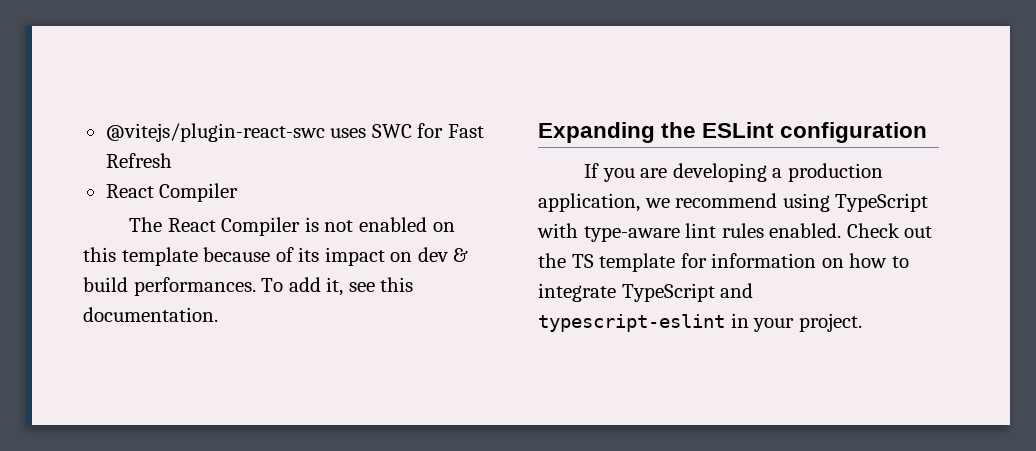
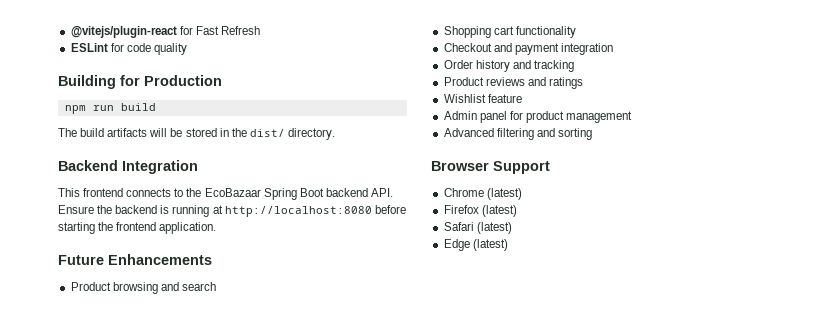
[105,123,412,142] @vitejs/plugin-react-swc uses SWC -> [70,26,177,38] @vitejs/plugin-react
[105,183,239,202] [129,217,455,236] [83,247,469,266] [83,277,414,296] [83,307,218,322] [538,122,928,143] [584,163,884,182] [538,193,929,212] [537,223,933,242] [538,253,909,272] [538,283,754,302] [538,313,862,332] React Compiler // The React Compiler is not enabled on this template because of its impact on dev & build performances. To add it, see this documentation. // Expanding the ESLint configuration // If you are developing a production application, we recommend using TypeScript with type-aware lint rules enabled. Check out the TS template for information on how to integrate TypeScript and typescript-eslint in your project. -> [70,43,187,55] [58,75,222,89] [64,103,156,114] [58,128,335,140] [58,160,198,174] [58,188,393,200] [58,205,406,217] [58,222,217,234] [58,254,212,265] [70,282,216,294] [443,26,576,38] [443,43,613,55] [443,60,574,72] [443,77,583,89] [443,94,522,103] [443,111,633,123] [443,128,592,140] [431,161,550,174] [443,188,522,200] [443,205,517,217] [443,222,512,234] [443,239,508,251] ESLint for code quality // Building for Production // npm run build // The build artifacts will be stored in the dist/ directory. // Backend Integration // This frontend connects to the EcoBazaar Spring Boot backend API. Ensure the backend is running at http://localhost:8080 before starting the frontend application. // Future Enhancements // Product browsing and search // Shopping cart functionality // Checkout and payment integration // Order history and tracking // Product reviews and ratings // Wishlist feature // Admin panel for product management // Advanced filtering and sorting // Browser Support // Chrome (latest) // Firefox (latest) // Safari (latest) // Edge (latest)

